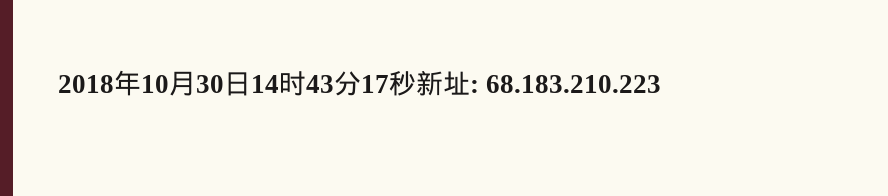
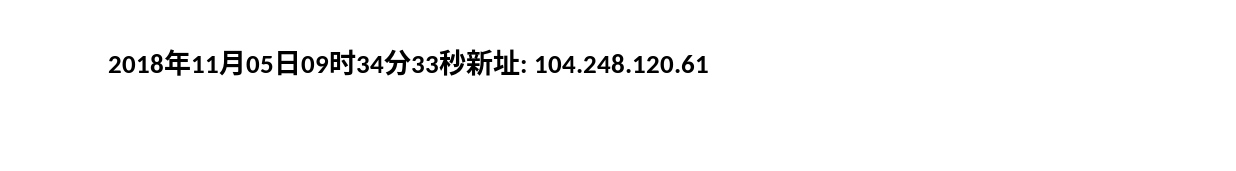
[141,71,389,96] 10月30日14时43分17 -> [191,49,439,76] 11月05日09时34分33
[486,75,662,93] 68.183.210.223 -> [534,54,710,73] 104.248.120.61

